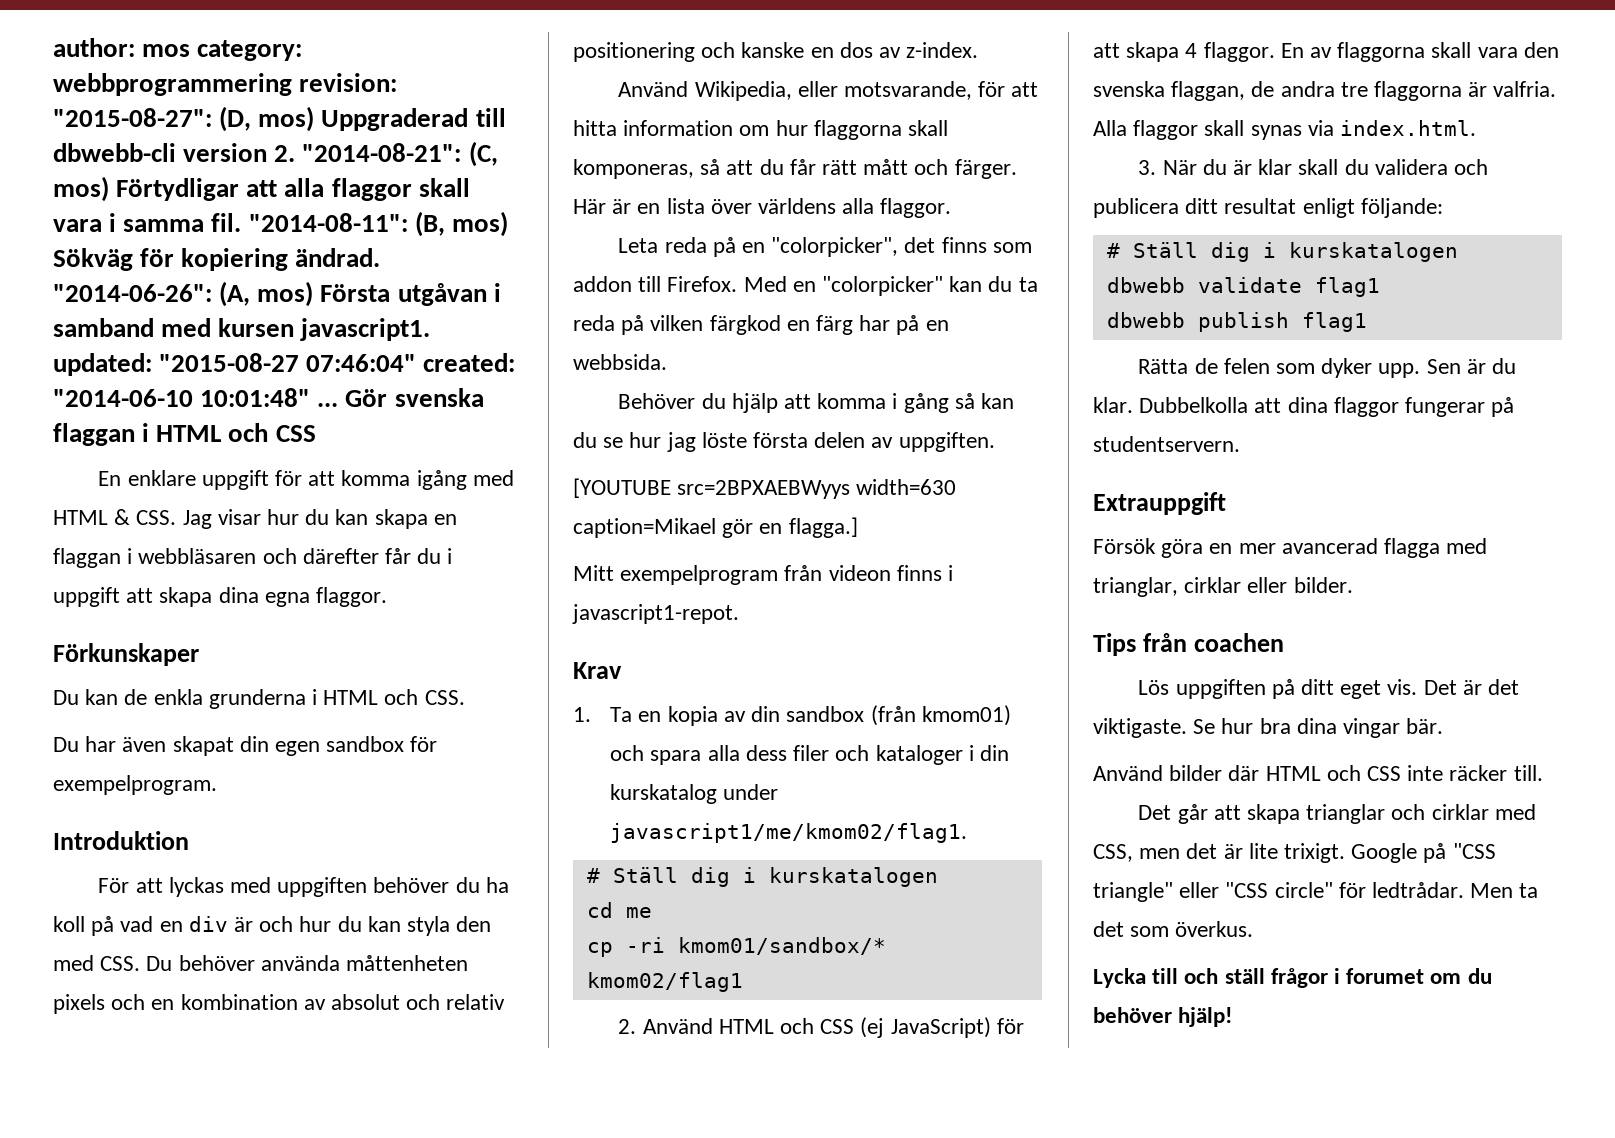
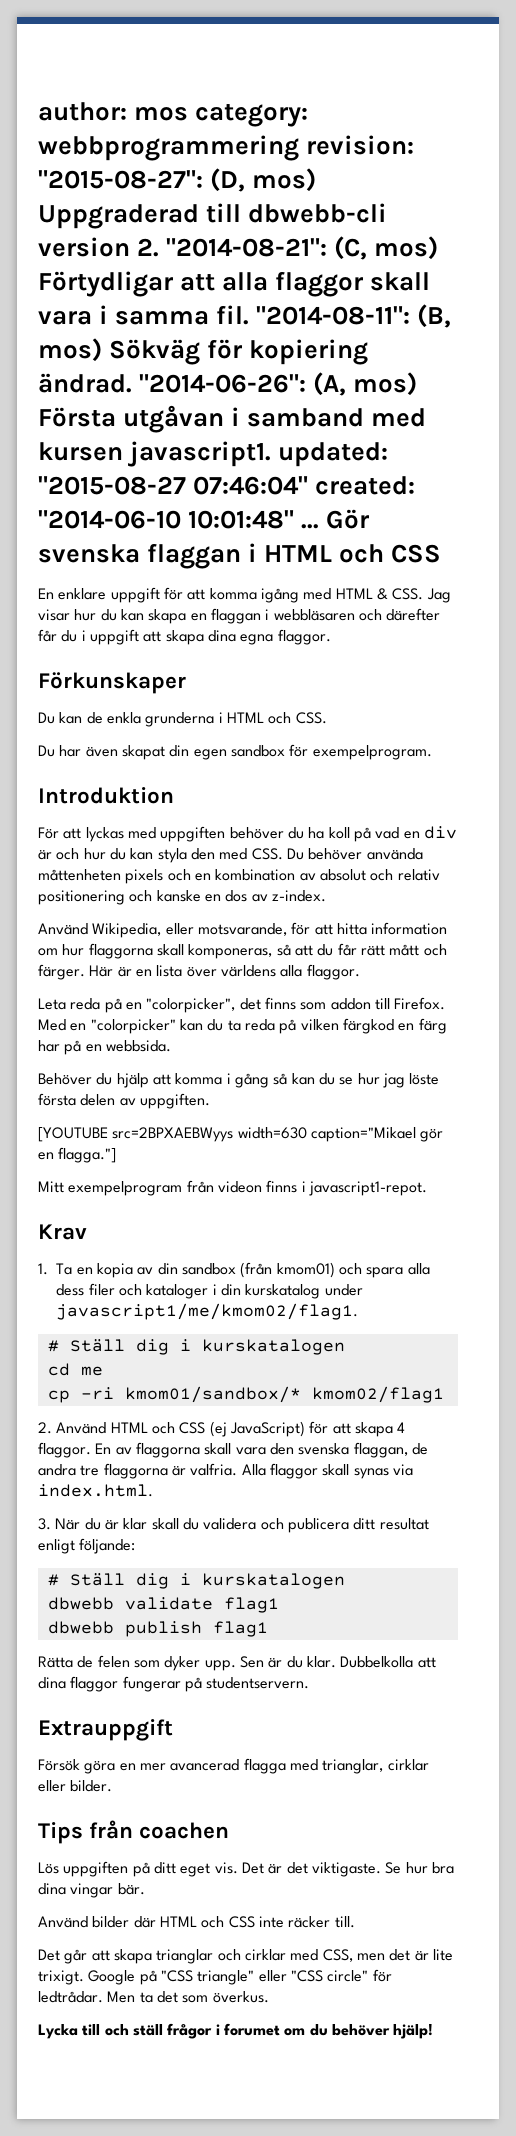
[573,518,716,538] caption=Mikael -> [310,1127,416,1142] caption="Mikael
[788,517,858,538] flagga.] -> [58,1147,117,1163] flagga."]

